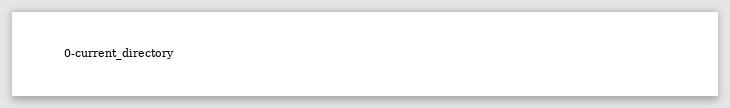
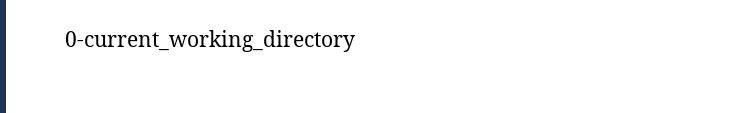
[64,48,174,60] 0-current_directory -> [65,30,355,52] 0-current_working_directory

